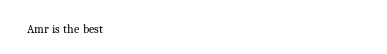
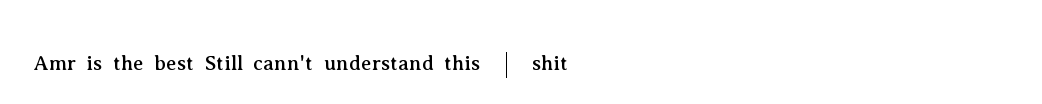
(103, 28) none -> [204,55,568,70] Still cann't understand this shit

